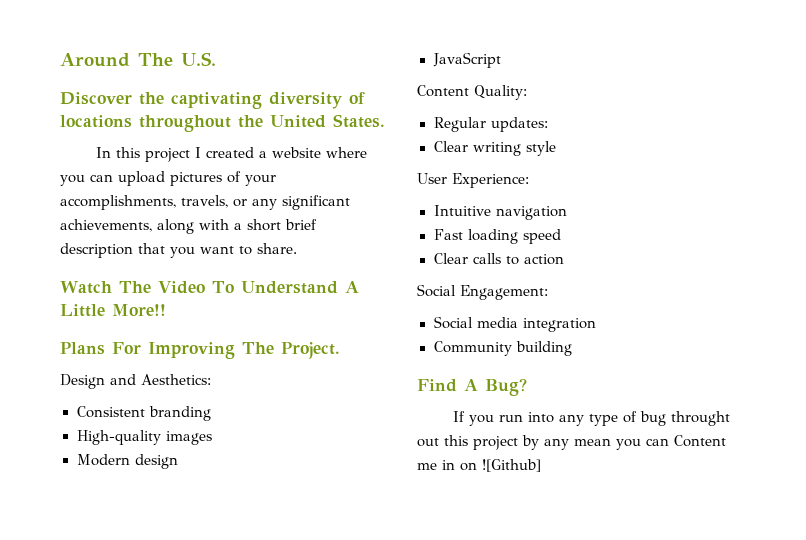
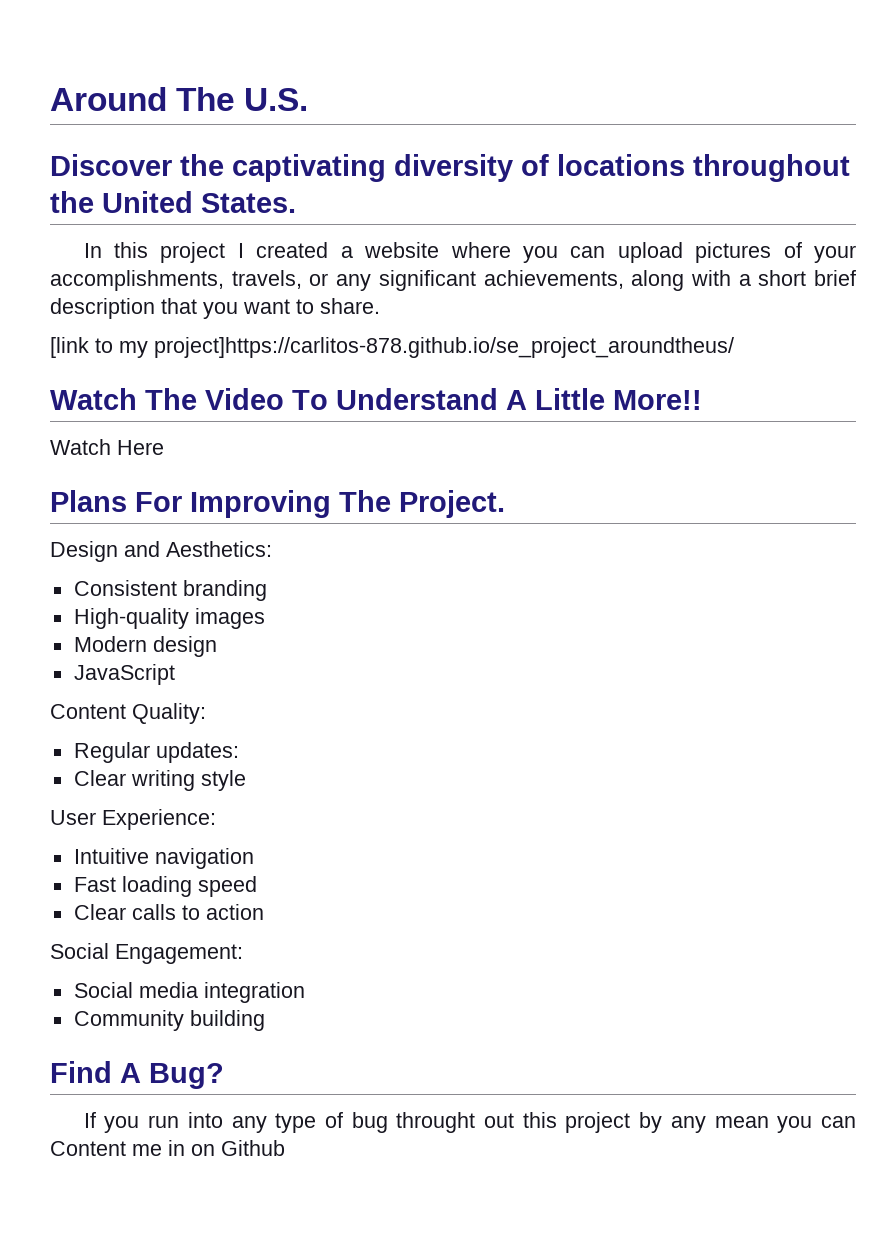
(297, 248) none -> [50,337,734,358] // [link to my project]https://carlitos-878.github.io/se_project_aroundtheus/
(166, 310) none -> [50,439,164,455] // Watch Here
[482,459,541,472] ![Github] -> [221,1140,285,1156] Github

